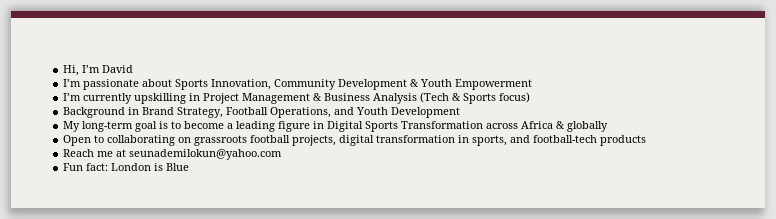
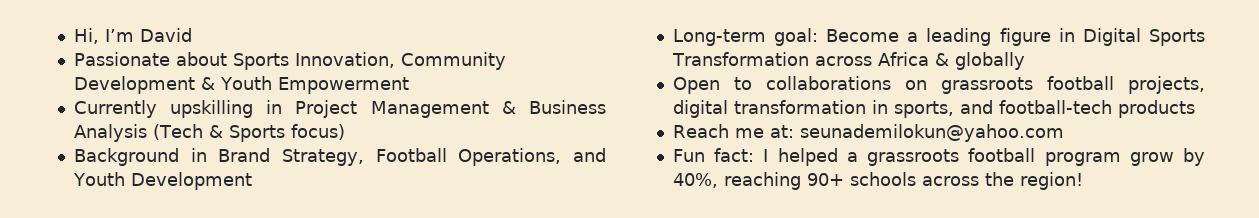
[63,79,140,90] I’m passionate -> [73,52,170,66] Passionate
[63,93,133,104] I’m currently -> [73,100,157,118] Currently
[63,121,225,132] My long-term goal is to become -> [672,28,900,46] Long-term goal: Become
[107,135,176,146] collaborating -> [765,76,891,90] collaborations
[116,149,127,157] at -> [769,125,794,138] at:
[111,163,190,171] London is Blue -> [763,148,1205,166] [672,172,1083,190] I helped a grassroots football program grow by 40%, reaching 90+ schools across the region!

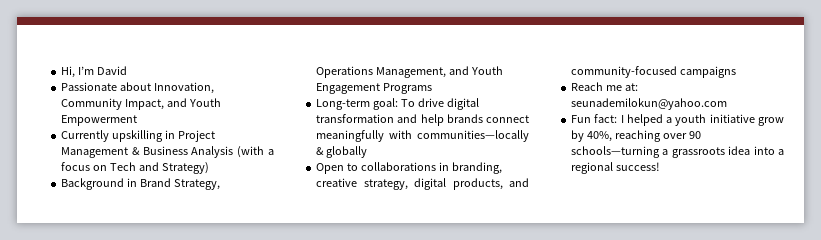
[232,53,289,70] Sports -> (152, 86) none
[73,76,215,94] Development & -> [125,98,188,110] Impact, and
[152,124,345,142] [73,148,606,166] [72,172,252,190] [672,28,1205,46] [671,52,929,66] (Tech & Sports focus) // Background in Brand Strategy, Football Operations, and Youth Development // Long-term goal: Become a leading figure in Digital Sports Transformation across Africa -> [237,146,274,158] [61,162,209,174] [61,178,221,190] [316,66,504,78] [316,83,433,94] [316,98,479,110] [316,114,529,126] [316,130,529,142] (with a focus on Tech and Strategy) // Background in Brand Strategy, Operations Management, and Youth Engagement Programs // Long-term goal: To drive digital transformation and help brands connect meaningfully with communities—locally
[904,76,1205,94] [672,100,1195,118] on grassroots football projects, digital transformation in sports, and football-tech products -> [439,162,502,174] [316,178,529,190] [571,66,737,78] in branding, creative strategy, digital products, and community-focused campaigns
[867,148,1121,166] grassroots football program -> [675,114,755,126] youth initiative
[806,172,1083,190] 90+ schools across the region! -> [663,131,701,139] [571,146,784,158] [571,162,661,174] over 90 schools—turning a grassroots idea into a regional success!

